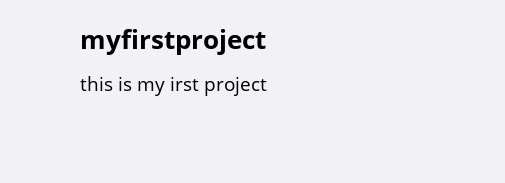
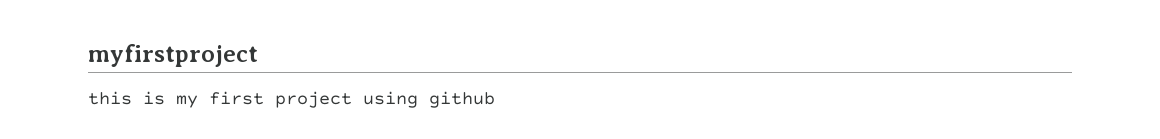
[170,76,267,96] irst project -> [209,91,495,108] first project using github

